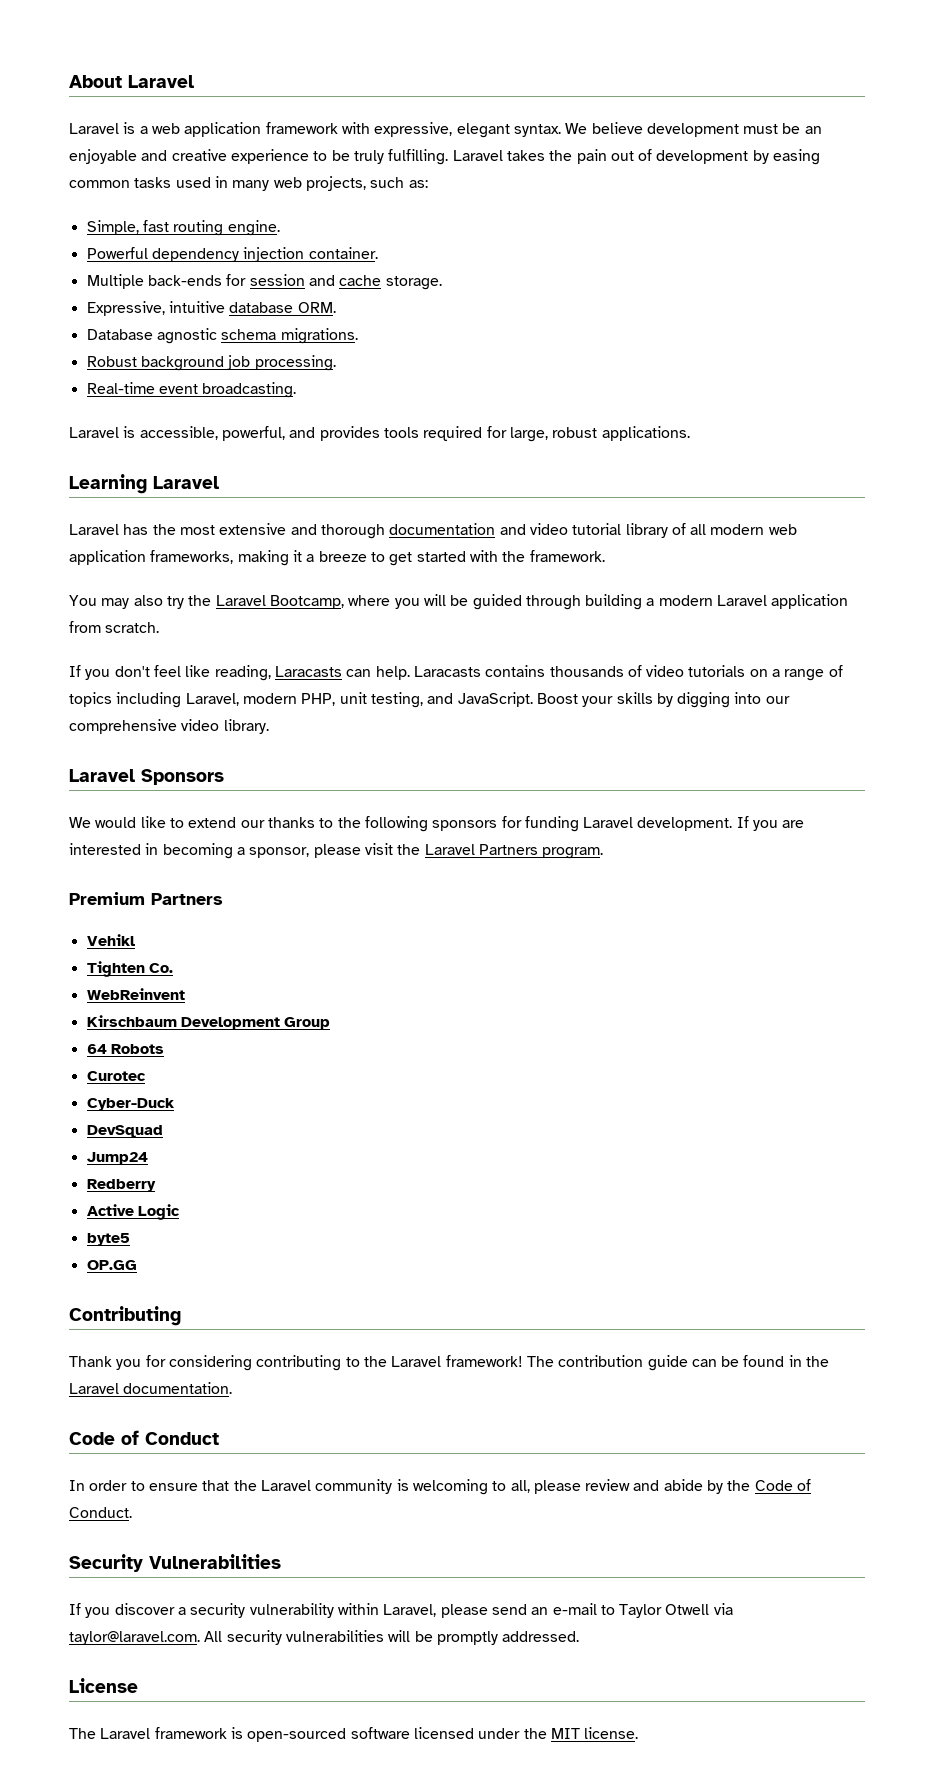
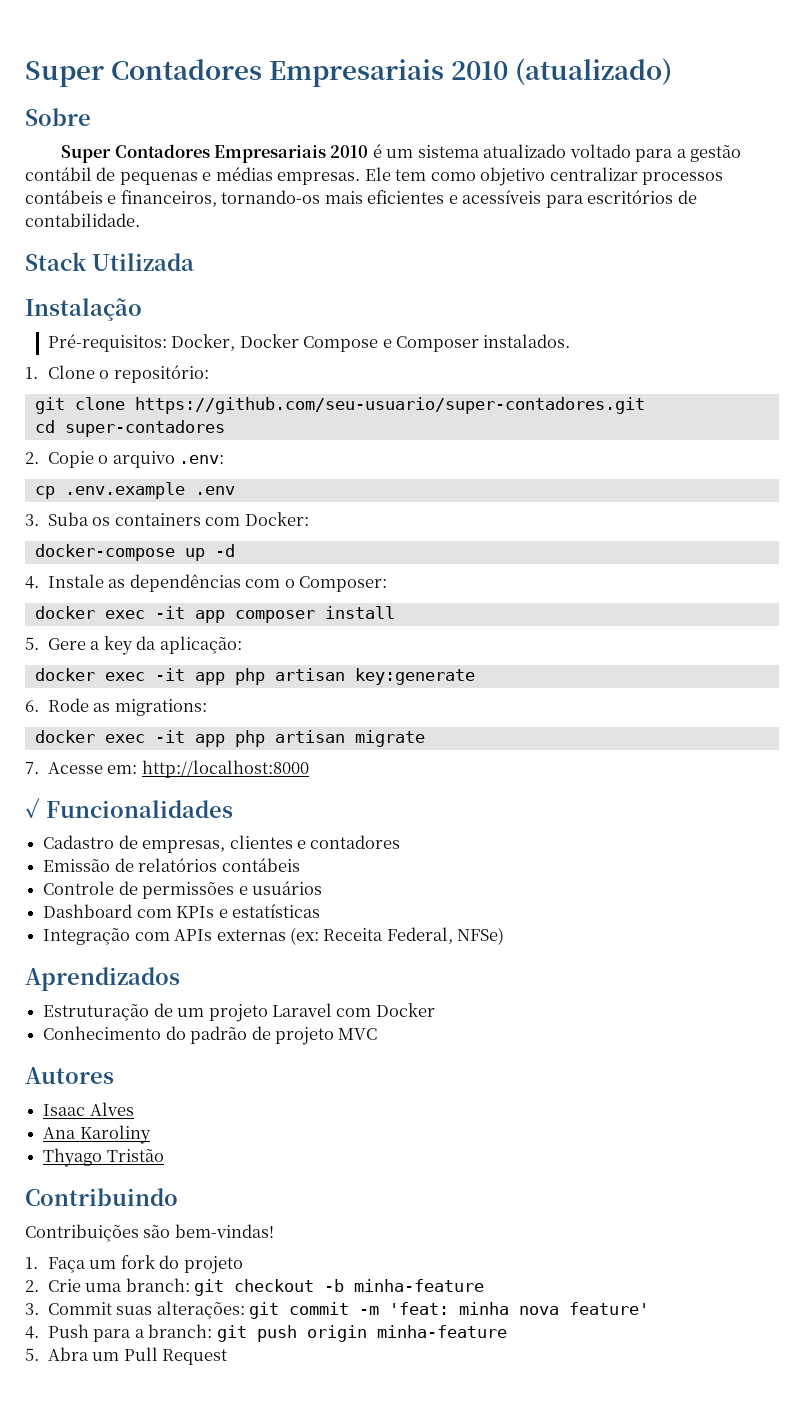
[69,75,194,88] [69,122,822,138] [69,149,821,165] [69,176,428,191] [86,220,280,236] [86,247,378,262] [86,274,442,290] [86,301,336,316] [86,328,358,344] [86,355,336,371] [86,382,297,398] [69,426,690,442] [69,474,219,494] [69,523,797,539] [69,550,605,566] [69,594,849,610] [69,621,160,633] [69,665,843,681] [69,692,790,708] [69,719,269,734] [69,769,224,785] [69,816,805,832] [69,843,604,859] [69,892,223,905] [86,934,135,946] [86,961,173,977] [86,988,185,1000] [86,1015,331,1030] [86,1044,164,1054] [86,1071,146,1081] [86,1098,175,1111] [86,1125,163,1138] [86,1152,148,1165] [86,1179,156,1192] [86,1204,180,1220] [86,1233,130,1246] [86,1260,137,1270] [69,1306,181,1326] [69,1355,830,1371] [69,1382,233,1394] [69,1430,219,1445] [69,1479,812,1495] [69,1507,132,1518] [69,1554,281,1572] [69,1603,733,1618] [69,1630,580,1645] [69,1678,138,1693] [69,1727,639,1742] About Laravel // Laravel is a web application framework with expressive, elegant syntax. We believe development must be an enjoyable and creative experience to be truly fulfilling. Laravel takes the pain out of development by easing common tasks used in many web projects, such as: // Simple, fast routing engine. // Powerful dependency injection container. // Multiple back-ends for session and cache storage. // Expressive, intuitive database ORM. // Database agnostic schema migrations. // Robust background job processing. // Real-time event broadcasting. // Laravel is accessible, powerful, and provides tools required for large, robust applications. // Learning Laravel // Laravel has the most extensive and thorough documentation and video tutorial library of all modern web application frameworks, making it a breeze to get started with the framework. // You may also try the Laravel Bootcamp, where you will be guided through building a modern Laravel application from scratch. // If you don't feel like reading, Laracasts can help. Laracasts contains thousands of video tutorials on a range of topics including Laravel, modern PHP, unit testing, and JavaScript. Boost your skills by digging into our comprehensive video library. // Laravel Sponsors // We would like to extend our thanks to the following sponsors for funding Laravel development. If you are interested in becoming a sponsor, please visit the Laravel Partners program. // Premium Partners // Vehikl // Tighten Co. // WebReinvent // Kirschbaum Development Group // 64 Robots // Curotec // Cyber-Duck // DevSquad // Jump24 // Redberry // Active Logic // byte5 // OP.GG // Contributing // Thank you for considering contributing to the Laravel framework! The contribution guide can be found in the Laravel documentation. // Code of Conduct // In order to ensure that the Laravel community is welcoming to all, please review and abide by the Code of Conduct. // Security Vulnerabilities // If you discover a security vulnerability within Laravel, please send an e-mail to Taylor Otwell via taylor@laravel.com. All security vulnerabilities will be promptly addressed. // License // The Laravel framework is open-sourced software licensed under the MIT license. -> [25,58,673,87] [25,108,91,126] [61,144,742,163] [25,167,724,186] [25,190,697,208] [25,213,140,227] [25,252,194,271] [25,298,142,321] [47,334,571,352] [25,365,209,383] [34,397,645,414] [34,420,225,437] [25,451,225,468] [34,482,235,499] [25,512,309,526] [34,544,235,561] [25,574,387,592] [34,606,395,623] [25,636,242,655] [34,668,475,685] [25,698,207,716] [34,730,425,747] [25,760,309,778] [25,798,233,818] [43,835,401,853] [43,858,300,872] [43,881,322,899] [43,904,320,918] [43,927,505,945] [25,967,180,991] [43,1003,435,1022] [43,1026,378,1045] [25,1067,114,1084] [43,1102,134,1116] [43,1125,151,1144] [43,1148,164,1167] [25,1188,178,1206] [25,1224,274,1242] [25,1255,243,1274] [25,1278,485,1296] [25,1301,650,1319] [25,1324,507,1342] [25,1347,228,1365] Super Contadores Empresariais 2010 (atualizado) // Sobre // Super Contadores Empresariais 2010 é um sistema atualizado voltado para a gestão contábil de pequenas e médias empresas. Ele tem como objetivo centralizar processos contábeis e financeiros, tornando-os mais eficientes e acessíveis para escritórios de contabilidade. // Stack Utilizada // Instalação // Pré-requisitos: Docker, Docker Compose e Composer instalados. // 1. Clone o repositório: // git clone https://github.com/seu-usuario/super-contadores.git // cd super-contadores // 2. Copie o arquivo .env: // cp .env.example .env // 3. Suba os containers com Docker: // docker-compose up -d // 4. Instale as dependências com o Composer: // docker exec -it app composer install // 5. Gere a key da aplicação: // docker exec -it app php artisan key:generate // 6. Rode as migrations: // docker exec -it app php artisan migrate // 7. Acesse em: http://localhost:8000 // ✓ Funcionalidades // Cadastro de empresas, clientes e contadores // Emissão de relatórios contábeis // Controle de permissões e usuários // Dashboard com KPIs e estatísticas // Integração com APIs externas (ex: Receita Federal, NFSe) // Aprendizados // Estruturação de um projeto Laravel com Docker // Conhecimento do padrão de projeto MVC // Autores // Isaac Alves // Ana Karoliny // Thyago Tristão // Contribuindo // Contribuições são bem-vindas! // 1. Faça um fork do projeto // 2. Crie uma branch: git checkout -b minha-feature // 3. Commit suas alterações: git commit -m 'feat: minha nova feature' // 4. Push para a branch: git push origin minha-feature // 5. Abra um Pull Request

